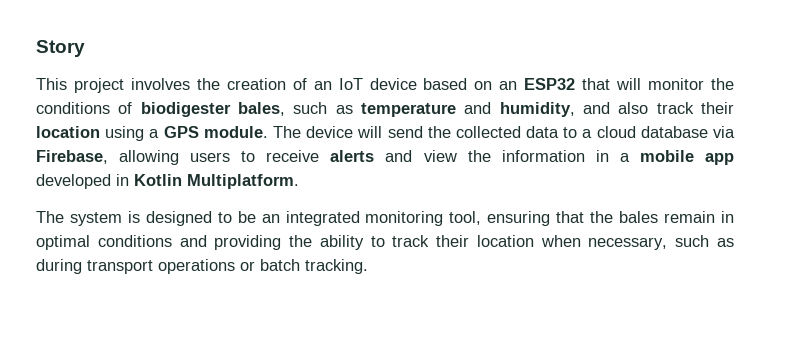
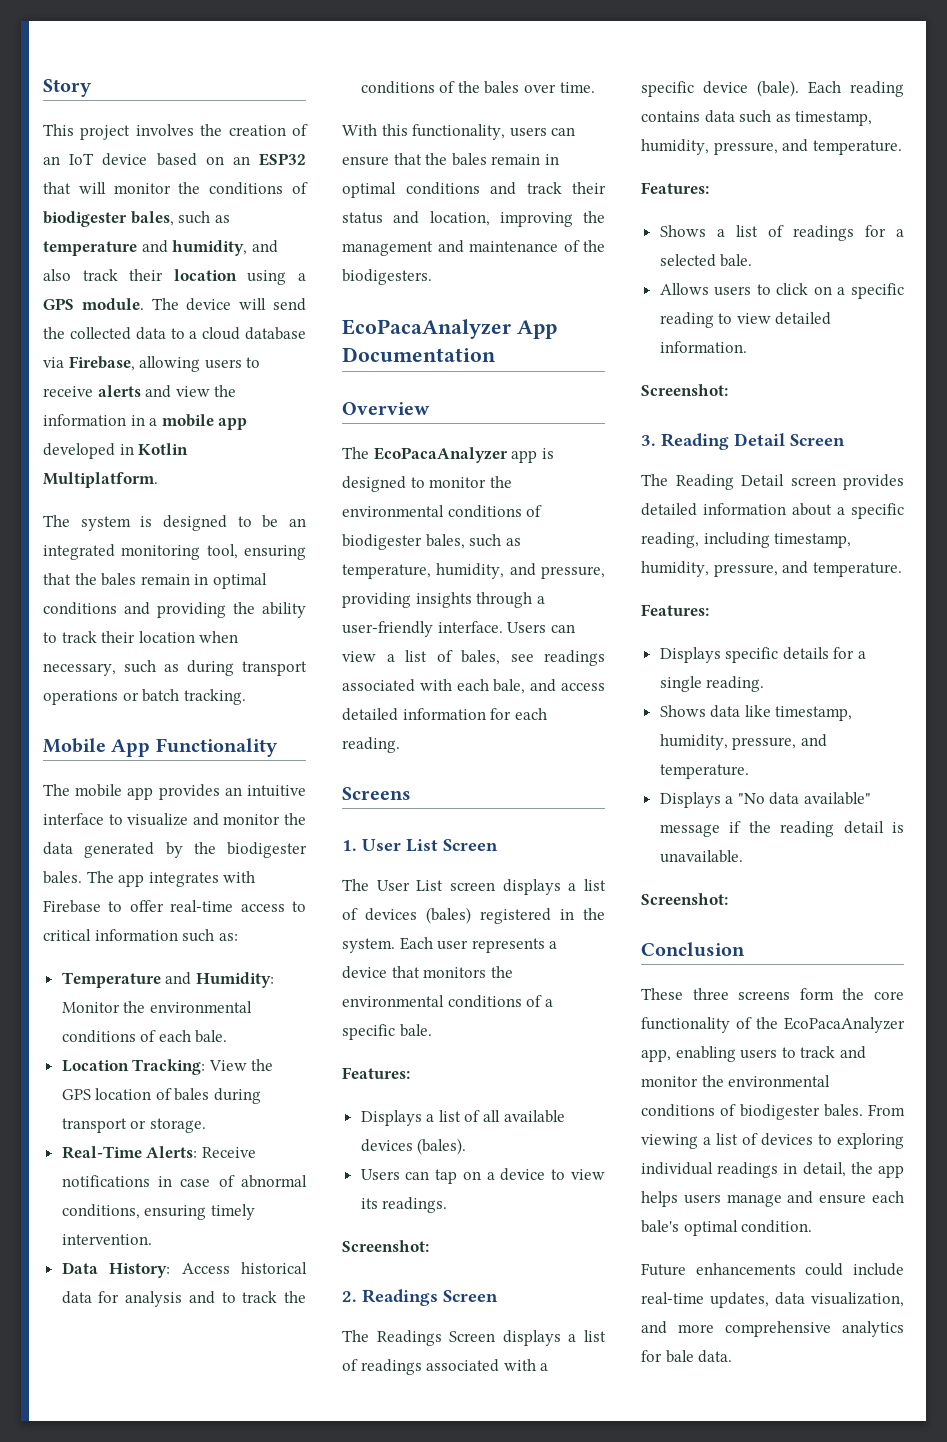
(368, 266) none -> [43,738,278,757] [43,784,306,800] [43,813,306,826] [43,842,307,858] [43,871,256,887] [43,900,306,913] [43,929,238,942] [61,972,274,988] [61,1001,252,1013] [61,1030,228,1043] [61,1059,274,1075] [61,1088,262,1104] [61,1118,206,1133] [61,1146,256,1159] [61,1175,307,1188] [61,1204,255,1220] [61,1234,152,1245] [61,1262,307,1278] [61,1291,306,1307] [360,81,595,94] [342,124,576,140] [342,153,559,166] [342,182,606,198] [342,211,605,227] [342,240,605,256] [342,269,432,285] [342,319,557,339] [342,347,496,362] [342,402,430,415] [342,447,554,463] [342,476,512,492] [342,505,543,518] [342,534,521,550] [342,563,605,579] [342,592,545,608] [342,621,575,637] [342,650,605,666] [342,679,605,694] [342,708,547,721] [342,737,400,753] [342,787,411,800] [342,839,498,852] [342,879,606,895] [342,907,605,924] [342,937,558,953] [342,966,513,979] [342,995,553,1008] [342,1024,432,1040] [342,1067,410,1079] [360,1110,565,1126] [360,1138,467,1155] [360,1168,605,1184] [360,1197,448,1213] [342,1240,429,1252] [342,1289,498,1306] [342,1330,606,1346] [342,1359,549,1375] [641,80,904,97] [641,110,873,126] [641,139,902,155] [641,182,709,194] [659,225,904,241] [659,254,753,267] [659,283,904,299] [659,312,832,328] [659,341,747,353] [641,384,728,396] [641,433,845,450] [641,474,904,490] [641,503,904,519] [641,532,852,548] [641,561,902,577] [641,604,709,616] [659,647,867,663] [659,676,765,692] [659,705,853,721] [659,734,827,750] [659,764,749,779] [659,792,872,808] [659,821,904,837] [659,850,743,863] [641,893,728,905] [641,942,745,957] [641,988,904,1000] [641,1017,905,1033] [641,1046,866,1062] [641,1075,831,1087] [641,1104,905,1120] [641,1133,904,1149] [641,1162,904,1178] [641,1191,904,1207] [641,1220,813,1236] [641,1263,904,1276] [641,1292,904,1308] [641,1321,904,1337] [641,1350,733,1363] // Mobile App Functionality // The mobile app provides an intuitive interface to visualize and monitor the data generated by the biodigester bales. The app integrates with Firebase to offer real-time access to critical information such as: // Temperature and Humidity: Monitor the environmental conditions of each bale. // Location Tracking: View the GPS location of bales during transport or storage. // Real-Time Alerts: Receive notifications in case of abnormal conditions, ensuring timely intervention. // Data History: Access historical data for analysis and to track the conditions of the bales over time. // With this functionality, users can ensure that the bales remain in optimal conditions and track their status and location, improving the management and maintenance of the biodigesters. // EcoPacaAnalyzer App Documentation // Overview // The EcoPacaAnalyzer app is designed to monitor the environmental conditions of biodigester bales, such as temperature, humidity, and pressure, providing insights through a user-friendly interface. Users can view a list of bales, see readings associated with each bale, and access detailed information for each reading. // Screens // 1. User List Screen // The User List screen displays a list of devices (bales) registered in the system. Each user represents a device that monitors the environmental conditions of a specific bale. // Features: // Displays a list of all available devices (bales). // Users can tap on a device to view its readings. // Screenshot: // 2. Readings Screen // The Readings Screen displays a list of readings associated with a specific device (bale). Each reading contains data such as timestamp, humidity, pressure, and temperature. // Features: // Shows a list of readings for a selected bale. // Allows users to click on a specific reading to view detailed information. // Screenshot: // 3. Reading Detail Screen // The Reading Detail screen provides detailed information about a specific reading, including timestamp, humidity, pressure, and temperature. // Features: // Displays specific details for a single reading. // Shows data like timestamp, humidity, pressure, and temperature. // Displays a "No data available" message if the reading detail is unavailable. // Screenshot: // Conclusion // These three screens form the core functionality of the EcoPacaAnalyzer app, enabling users to track and monitor the environmental conditions of biodigester bales. From viewing a list of devices to exploring individual readings in detail, the app helps users manage and ensure each bale's optimal condition. // Future enhancements could include real-time updates, data visualization, and more comprehensive analytics for bale data.

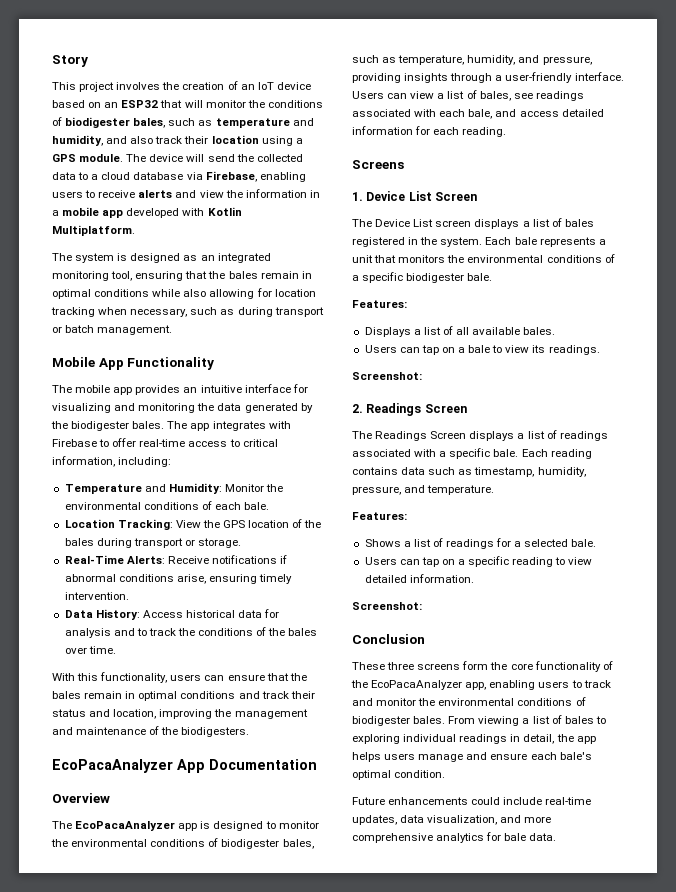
[139,356,201,372] allowing -> [259,172,306,182] enabling
[119,444,134,455] in -> [182,208,205,216] with
[237,515,279,528] to be -> [183,255,198,261] as
[124,602,306,618] [43,631,195,643] and providing the ability to track their location -> [152,288,316,299] [51,307,95,317] while also allowing for location tracking
[43,690,118,705] operations -> (324, 312) none
[183,689,246,705] tracking. -> [97,325,173,335] management.
[108,813,281,826] to visualize and monitor -> [292,384,308,393] [52,403,196,413] for visualizing and monitoring
[94,929,238,942] information such as: -> [52,456,172,467] information, including:
(172, 1094) none -> [304,520,322,528] the
[158,1175,307,1188] [61,1204,140,1219] in case of abnormal conditions, -> [280,555,288,564] [64,574,206,584] if abnormal conditions arise,
[362,839,401,851] User -> [366,191,406,201] Device
[376,880,410,891] User -> [375,219,411,227] Device
[365,907,471,924] devices (bales) -> [564,219,594,227] bales
[437,940,469,950] user -> [514,237,537,245] bale
[342,966,387,979] device -> [352,255,373,263] unit
(395, 1032) none -> [406,273,465,283] biodigester
[360,1138,467,1155] [360,1168,546,1184] devices (bales). // Users can tap on a device -> [523,327,556,335] [364,345,491,355] bales. // Users can tap on a bale
[703,80,799,97] device (bale). -> [493,449,519,457] bale.
[659,283,809,296] Allows users to click -> [364,557,439,567] Users can tap
[641,433,845,450] [641,474,904,490] [641,503,904,519] [641,532,852,548] [641,561,902,577] [641,604,709,616] [659,647,867,663] [659,676,765,692] [659,705,853,721] [659,734,827,750] [659,764,749,779] [659,792,872,808] [659,821,904,837] [659,850,743,863] [641,893,728,905] // 3. Reading Detail Screen // The Reading Detail screen provides detailed information about a specific reading, including timestamp, humidity, pressure, and temperature. // Features: // Displays specific details for a single reading. // Shows data like timestamp, humidity, pressure, and temperature. // Displays a "No data available" message if the reading detail is unavailable. // Screenshot: -> (422, 606) none
[761,1133,813,1146] devices -> [564,716,594,724] bales

